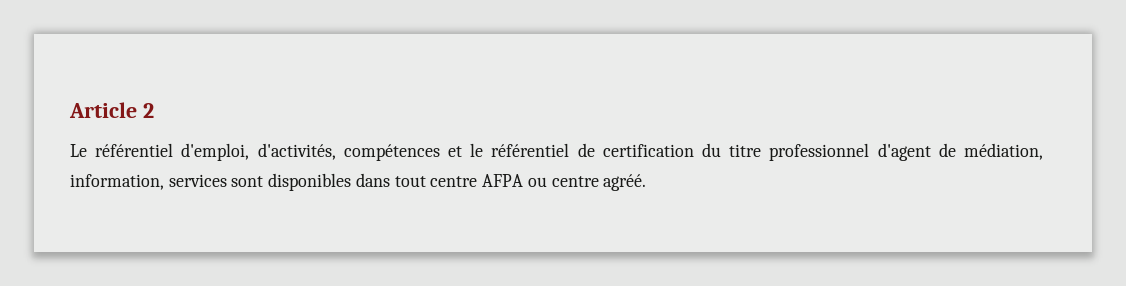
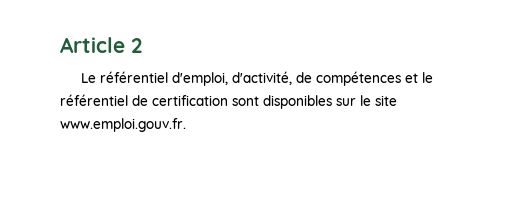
[257,143,336,160] d'activités, -> [232,71,313,85] d'activité, de
[702,143,1044,161] [70,173,647,191] du titre professionnel d'agent de médiation, information, services sont disponibles dans tout centre AFPA ou centre agréé. -> [232,95,397,109] [60,118,186,132] sont disponibles sur le site www.emploi.gouv.fr.

